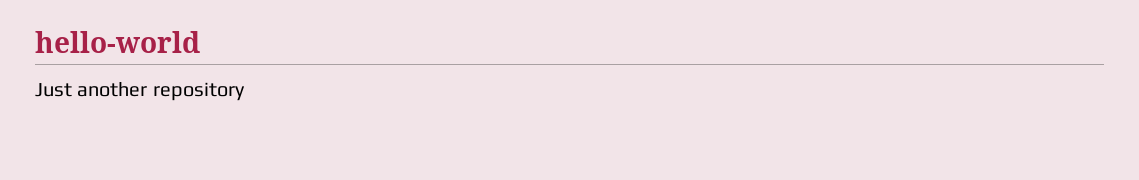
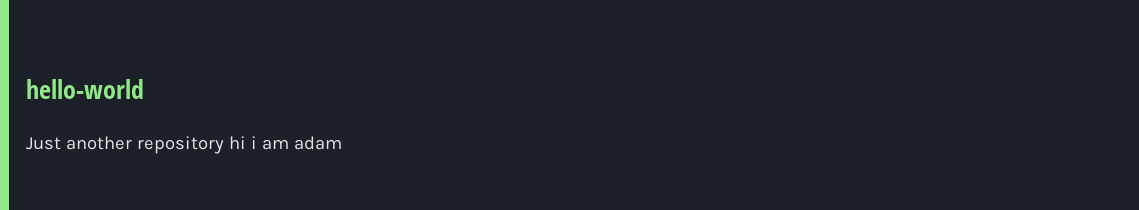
(245, 91) none -> [228,136,342,150] hi i am adam

